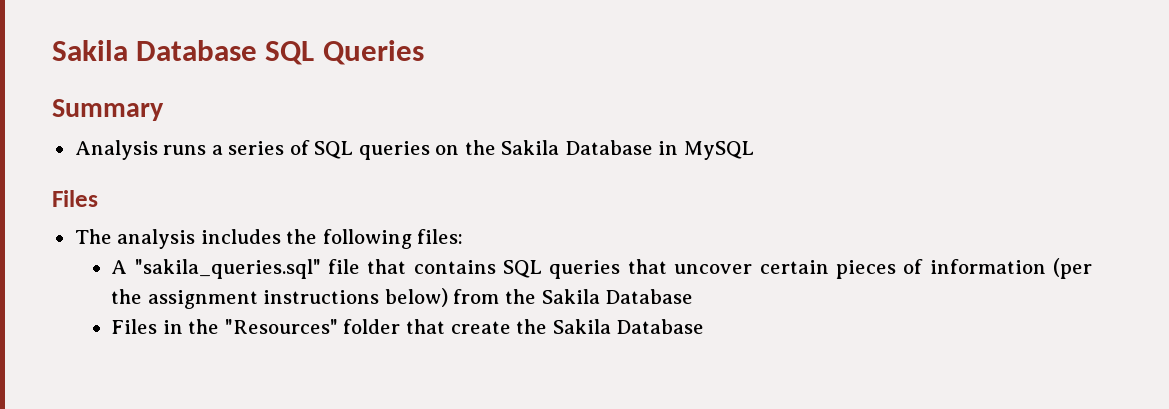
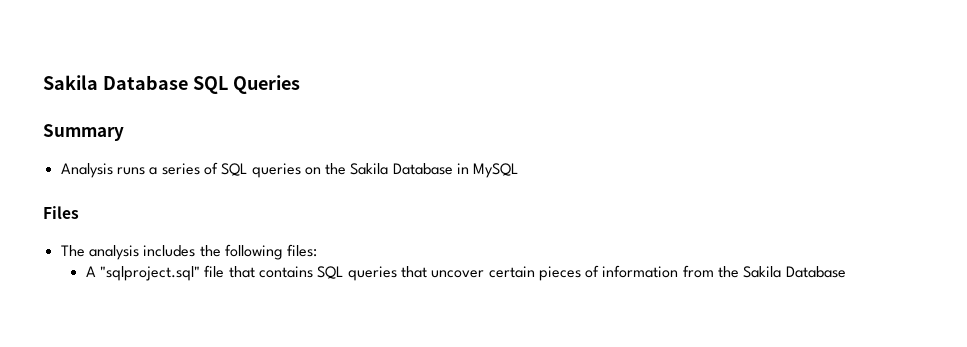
[134,259,321,279] "sakila_queries.sql" -> [99,266,200,281] "sqlproject.sql"
[1053,258,1092,279] [111,288,448,309] (per the assignment instructions below) -> (679, 271) none
[111,319,705,334] // Files in the "Resources" folder that create the Sakila Database -> (846, 272) none

